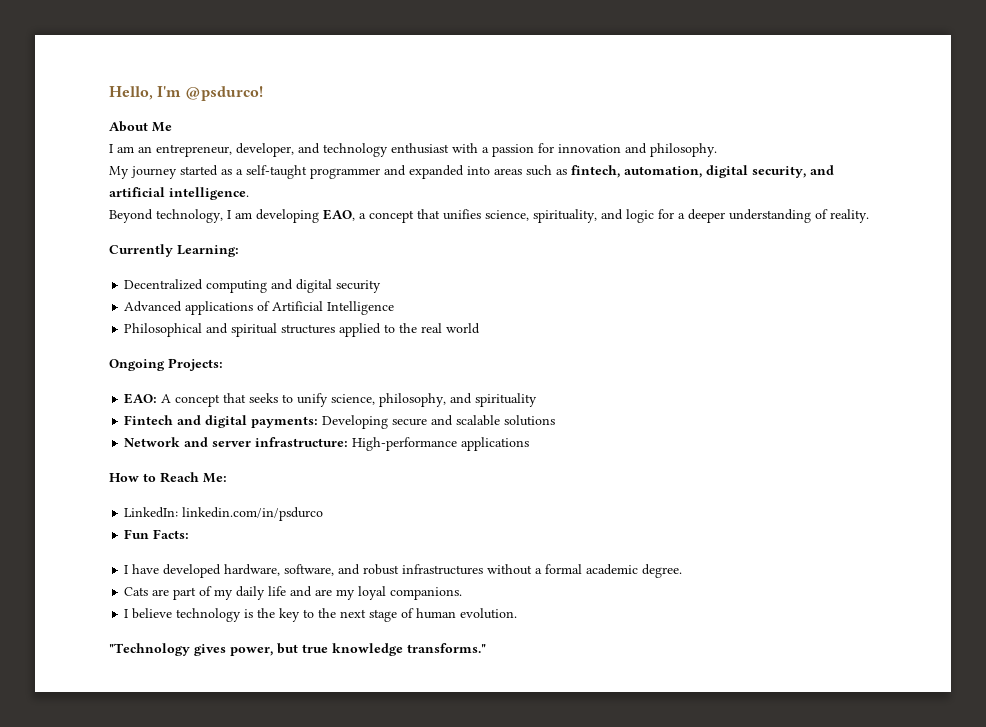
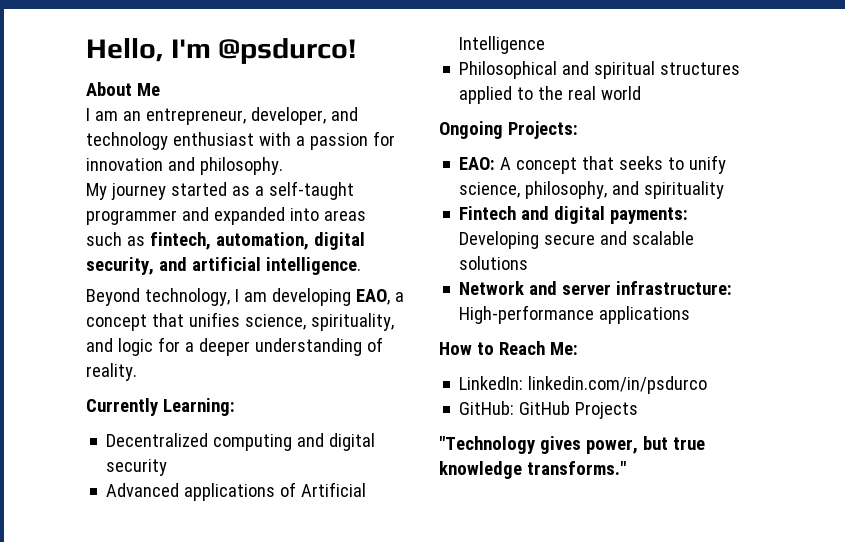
[124,529,190,539] [124,564,683,578] [124,586,463,600] [124,608,518,622] Fun Facts: // I have developed hardware, software, and robust infrastructures without a formal academic degree. // Cats are part of my daily life and are my loyal companions. // I believe technology is the key to the next stage of human evolution. -> [459,401,639,419] GitHub: GitHub Projects

